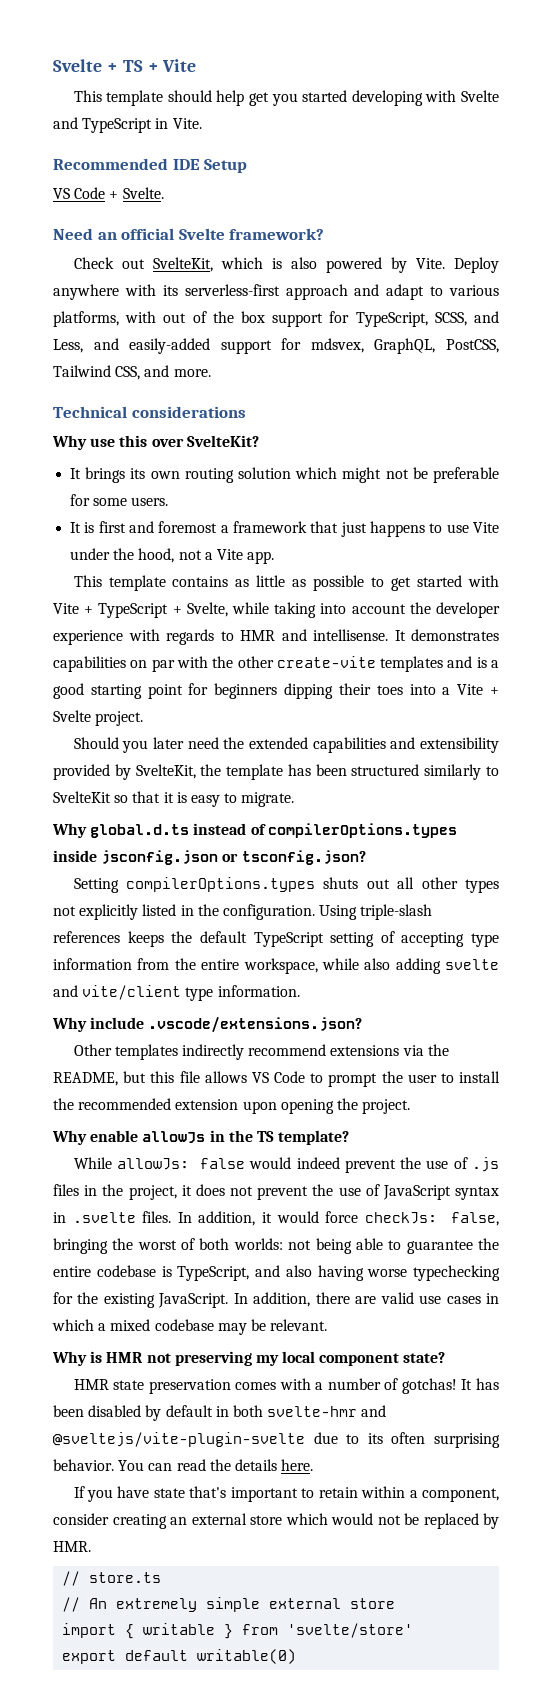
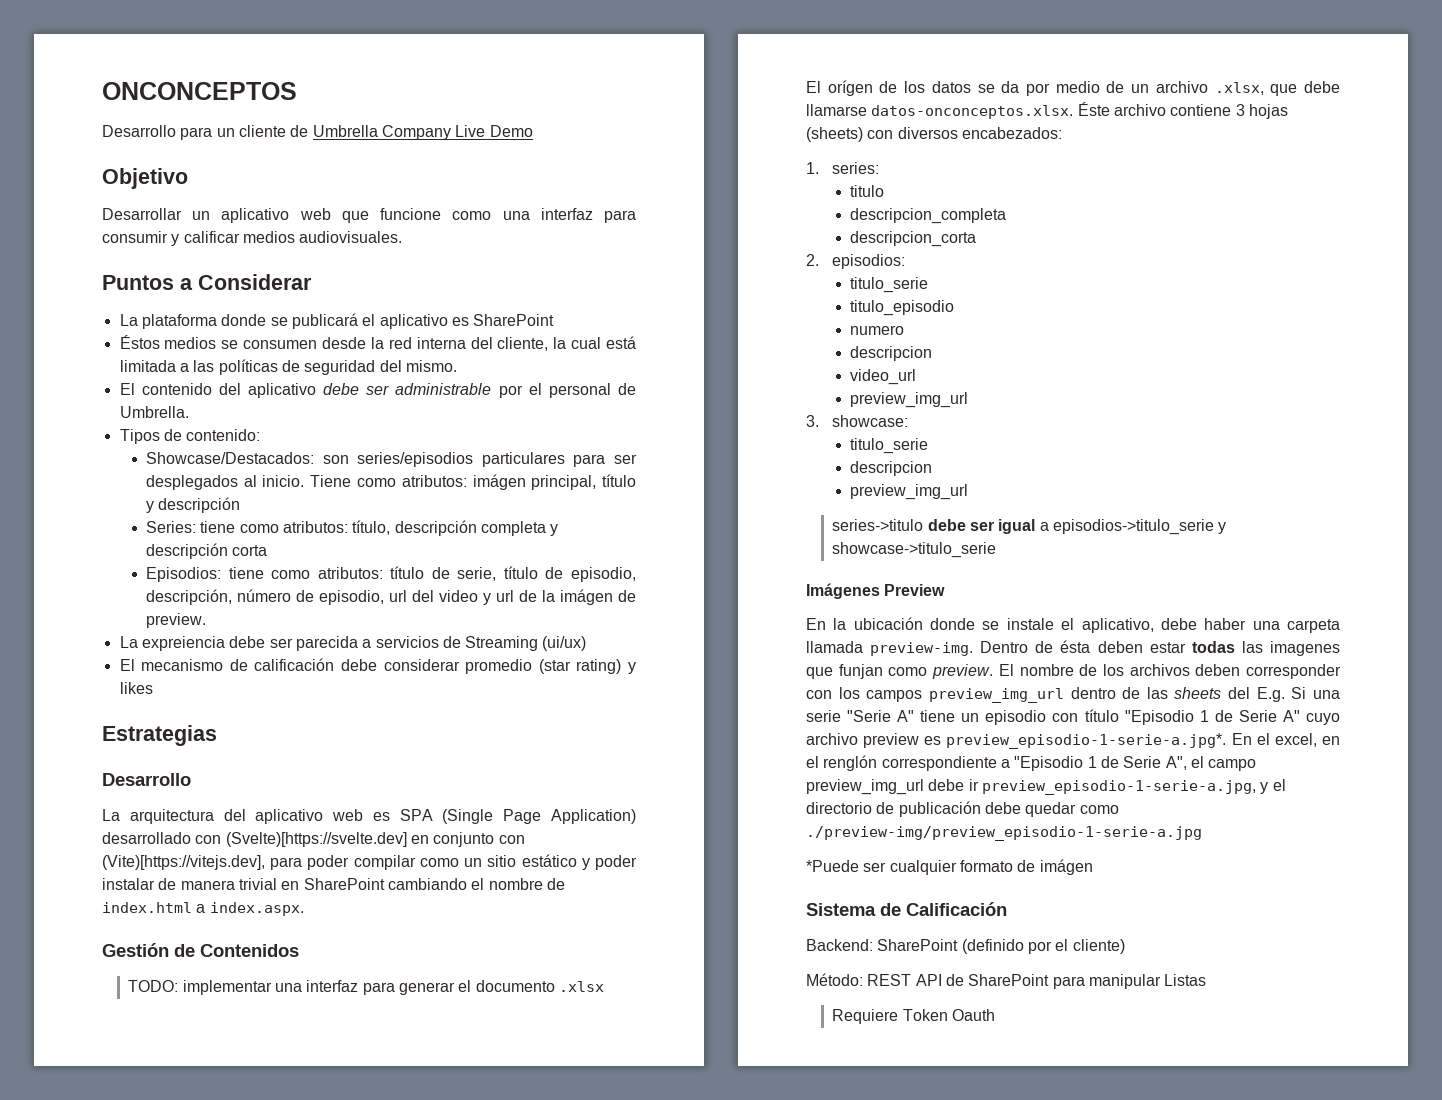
[53,59,197,72] [73,90,499,106] [53,117,202,133] [53,158,248,173] [53,187,164,199] [53,228,325,240] [73,257,500,273] [53,284,499,300] [53,311,499,327] [53,338,499,354] [53,365,211,380] [53,406,246,418] [52,435,259,450] [70,467,499,483] [70,494,169,506] [70,521,499,537] [70,548,275,564] [73,575,500,591] [53,602,500,618] [53,629,499,645] [53,656,500,672] [53,683,499,699] [53,710,144,726] [73,737,499,753] [53,764,499,780] [53,791,295,807] [52,823,457,838] [53,850,366,865] [73,877,499,893] [53,904,433,920] [53,931,499,947] [53,958,499,974] [53,985,300,1001] [52,1016,363,1033] [73,1044,449,1060] [53,1071,501,1087] [53,1098,411,1114] [52,1130,350,1145] [73,1157,499,1173] [53,1184,500,1200] [53,1211,499,1226] [53,1238,500,1254] [53,1265,500,1281] [53,1292,499,1308] [52,1319,328,1335] [52,1351,446,1366] [73,1378,499,1394] [53,1405,387,1421] [53,1432,501,1448] [53,1459,314,1471] [73,1486,500,1502] [53,1513,499,1529] [53,1541,91,1552] [62,1571,162,1586] [62,1597,396,1612] [62,1623,414,1639] [62,1649,297,1664] Svelte + TS + Vite // This template should help get you started developing with Svelte and TypeScript in Vite. // Recommended IDE Setup // VS Code + Svelte. // Need an official Svelte framework? // Check out SvelteKit, which is also powered by Vite. Deploy anywhere with its serverless-first approach and adapt to various platforms, with out of the box support for TypeScript, SCSS, and Less, and easily-added support for mdsvex, GraphQL, PostCSS, Tailwind CSS, and more. // Technical considerations // Why use this over SvelteKit? // It brings its own routing solution which might not be preferable for some users. // It is first and foremost a framework that just happens to use Vite under the hood, not a Vite app. // This template contains as little as possible to get started with Vite + TypeScript + Svelte, while taking into account the developer experience with regards to HMR and intellisense. It demonstrates capabilities on par with the other create-vite templates and is a good starting point for beginners dipping their toes into a Vite + Svelte project. // Should you later need the extended capabilities and extensibility provided by SvelteKit, the template has been structured similarly to SvelteKit so that it is easy to migrate. // Why global.d.ts instead of compilerOptions.types inside jsconfig.json or tsconfig.json? // Setting compilerOptions.types shuts out all other types not explicitly listed in the configuration. Using triple-slash references keeps the default TypeScript setting of accepting type information from the entire workspace, while also adding svelte and vite/client type information. // Why include .vscode/extensions.json? // Other templates indirectly recommend extensions via the README, but this file allows VS Code to prompt the user to install the recommended extension upon opening the project. // Why enable allowJs in the TS template? // While allowJs: false would indeed prevent the use of .js files in the project, it does not prevent the use of JavaScript syntax in .svelte files. In addition, it would force checkJs: false, bringing the worst of both worlds: not being able to guarantee the entire codebase is TypeScript, and also having worse typechecking for the existing JavaScript. In addition, there are valid use cases in which a mixed codebase may be relevant. // Why is HMR not preserving my local component state? // HMR state preservation comes with a number of gotchas! It has been disabled by default in both svelte-hmr and @sveltejs/vite-plugin-svelte due to its often surprising behavior. You can read the details here. // If you have state that's important to retain within a component, consider creating an external store which would not be replaced by HMR. // // store.ts // // An extremely simple external store // import { writable } from 'svelte/store' // export default writable(0) -> [102,82,297,100] [102,125,533,140] [102,168,188,189] [102,208,636,223] [102,231,403,246] [102,274,312,290] [119,313,555,329] [119,335,637,351] [119,359,457,375] [119,383,636,398] [119,406,189,418] [119,429,261,444] [145,452,638,467] [145,474,637,490] [145,497,241,513] [145,520,559,536] [145,543,268,559] [145,566,637,582] [145,589,637,605] [145,613,206,628] [119,636,587,651] [119,658,637,674] [119,682,153,694] [102,725,217,746] [102,773,191,786] [102,809,636,824] [102,832,525,847] [102,854,637,870] [102,878,565,890] [102,902,304,916] [102,943,299,957] [128,980,604,995] [806,80,1340,96] [806,102,1288,119] [806,127,1062,142] [806,162,880,174] [849,185,884,197] [849,208,1006,224] [849,231,976,247] [806,254,906,269] [849,277,928,293] [849,300,954,316] [849,325,904,335] [849,346,932,361] [849,369,916,385] [849,392,968,408] [806,415,909,427] [849,438,928,454] [849,461,932,476] [849,484,968,500] [832,519,1227,535] [832,542,997,558] [806,583,946,599] [806,617,1340,633] [806,640,1340,656] [806,664,1341,679] [806,687,1340,703] [806,709,1341,725] [806,733,1340,749] [806,755,1257,771] [806,779,1286,795] [806,801,1119,817] [806,826,1202,841] [806,859,1093,875] [806,902,1007,916] [806,939,1125,954] [806,973,1207,989] [832,1009,996,1024] ONCONCEPTOS // Desarrollo para un cliente de Umbrella Company Live Demo // Objetivo // Desarrollar un aplicativo web que funcione como una interfaz para consumir y calificar medios audiovisuales. // Puntos a Considerar // La plataforma donde se publicará el aplicativo es SharePoint // Éstos medios se consumen desde la red interna del cliente, la cual está limitada a las políticas de seguridad del mismo. // El contenido del aplicativo debe ser administrable por el personal de Umbrella. // Tipos de contenido: // Showcase/Destacados: son series/episodios particulares para ser desplegados al inicio. Tiene como atributos: imágen principal, título y descripción // Series: tiene como atributos: título, descripción completa y descripción corta // Episodios: tiene como atributos: título de serie, título de episodio, descripción, número de episodio, url del video y url de la imágen de preview. // La expreiencia debe ser parecida a servicios de Streaming (ui/ux) // El mecanismo de calificación debe considerar promedio (star rating) y likes // Estrategias // Desarrollo // La arquitectura del aplicativo web es SPA (Single Page Application) desarrollado con (Svelte)[https://svelte.dev] en conjunto con (Vite)[https://vitejs.dev], para poder compilar como un sitio estático y poder instalar de manera trivial en SharePoint cambiando el nombre de index.html a index.aspx. // Gestión de Contenidos // TODO: implementar una interfaz para generar el documento .xlsx // El orígen de los datos se da por medio de un archivo .xlsx, que debe llamarse datos-onconceptos.xlsx. Éste archivo contiene 3 hojas (sheets) con diversos encabezados: // 1. series: // titulo // descripcion_completa // descripcion_corta // 2. episodios: // titulo_serie // titulo_episodio // numero // descripcion // video_url // preview_img_url // 3. showcase: // titulo_serie // descripcion // preview_img_url // series->titulo debe ser igual a episodios->titulo_serie y showcase->titulo_serie // Imágenes Preview // En la ubicación donde se instale el aplicativo, debe haber una carpeta llamada preview-img. Dentro de ésta deben estar todas las imagenes que funjan como preview. El nombre de los archivos deben corresponder con los campos preview_img_url dentro de las sheets del E.g. Si una serie "Serie A" tiene un episodio con título "Episodio 1 de Serie A" cuyo archivo preview es preview_episodio-1-serie-a.jpg*. En el excel, en el renglón correspondiente a "Episodio 1 de Serie A", el campo preview_img_url debe ir preview_episodio-1-serie-a.jpg, y el directorio de publicación debe quedar como ./preview-img/preview_episodio-1-serie-a.jpg // *Puede ser cualquier formato de imágen // Sistema de Calificación // Backend: SharePoint (definido por el cliente) // Método: REST API de SharePoint para manipular Listas // Requiere Token Oauth

